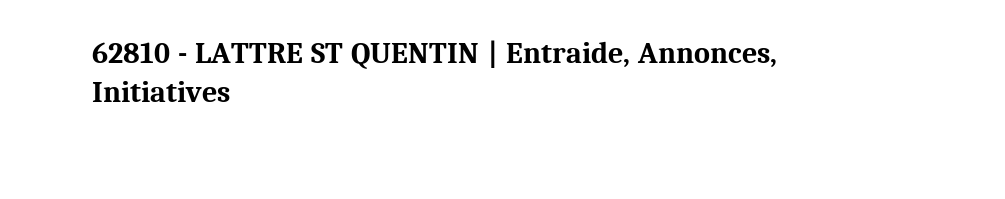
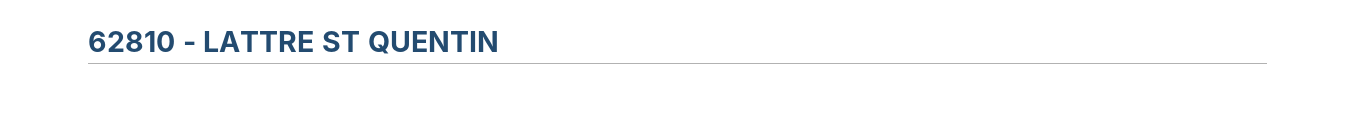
[487,40,777,68] [92,81,230,102] | Entraide, Annonces, Initiatives -> (499, 42) none

